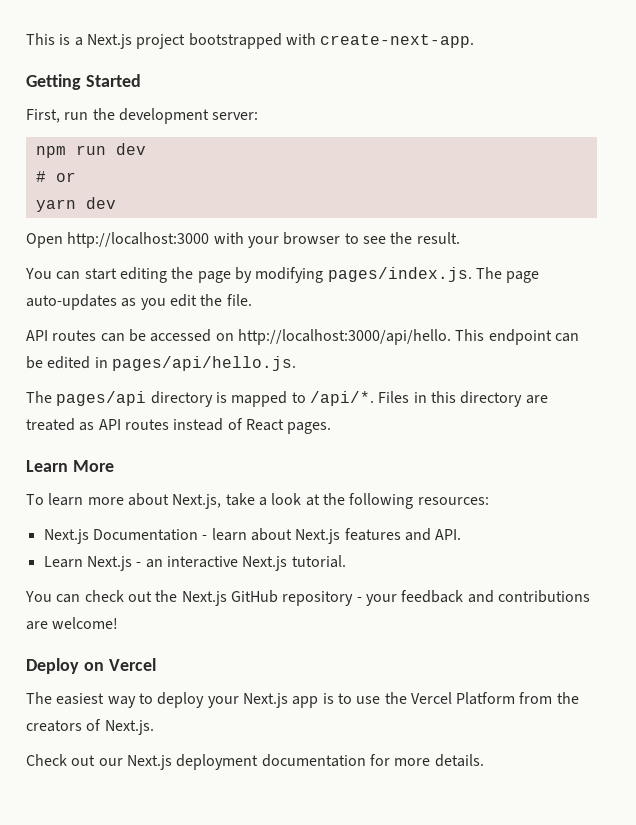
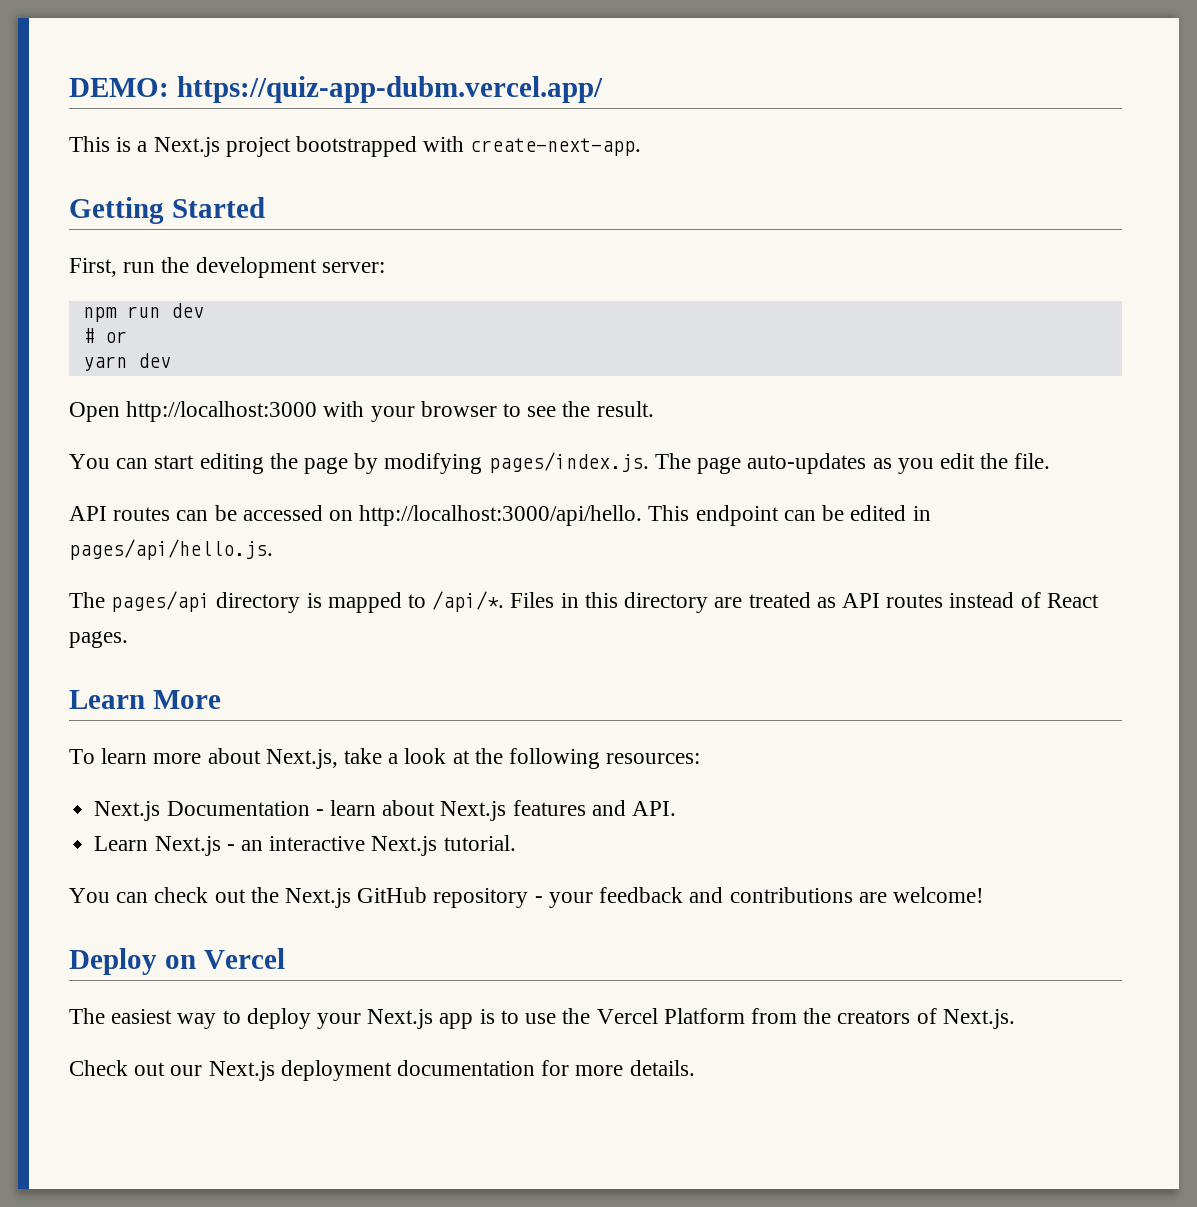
(26, 39) none -> [69,76,603,103] DEMO: https://quiz-app-dubm.vercel.app/ //

